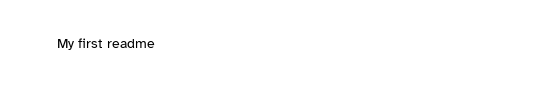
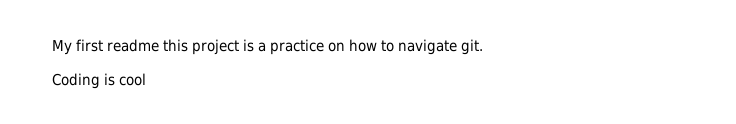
(155, 43) none -> [163,39,483,55] [52,73,146,89] this project is a practice on how to navigate git. // Coding is cool

